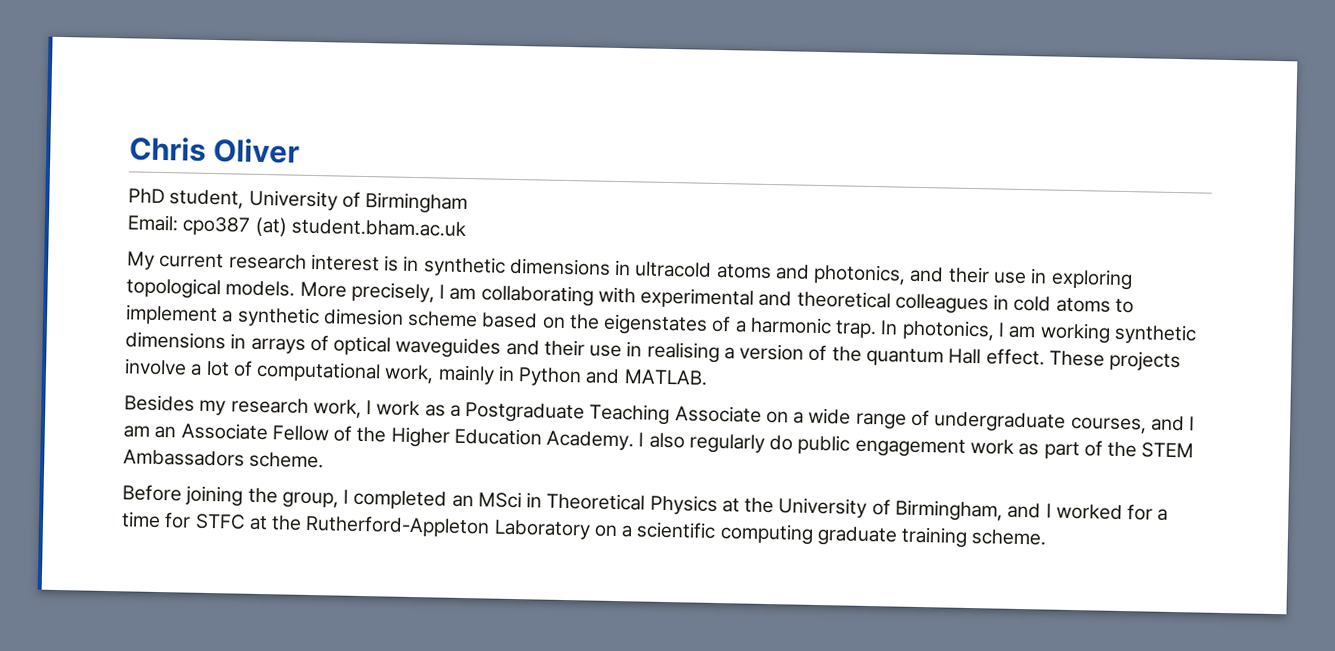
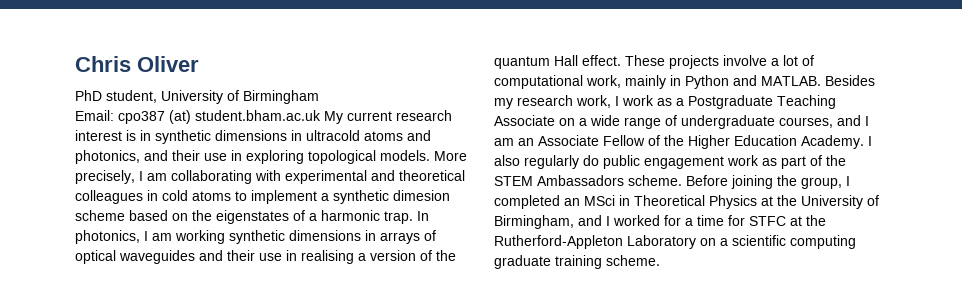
(467, 228) // -> (321, 115) none
(708, 377) // -> (821, 81) none
(325, 460) // -> (682, 180) none

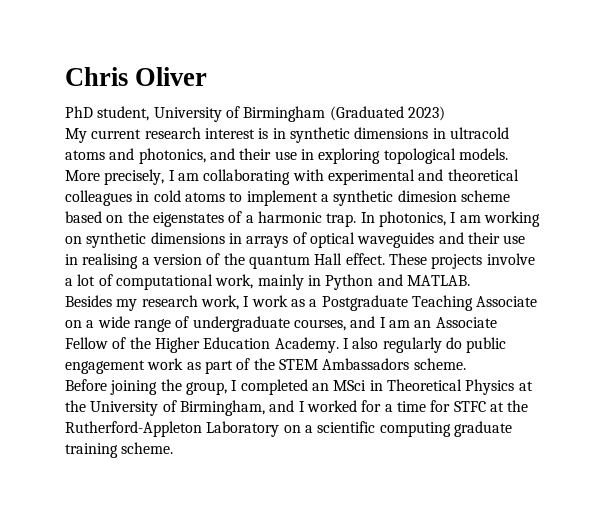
[75,110,321,124] // Email: cpo387 (at) student.bham.ac.uk -> [329,106,445,121] (Graduated 2023) //
(225, 237) none -> [65,236,82,244] on
(821, 81) none -> (470, 280) //
(682, 180) none -> (466, 364) //

